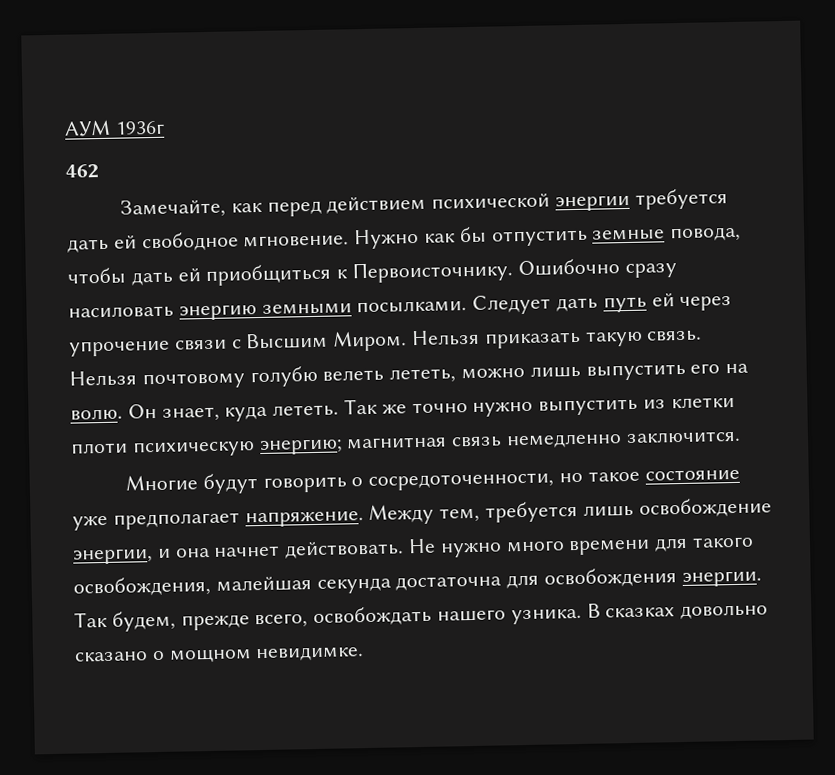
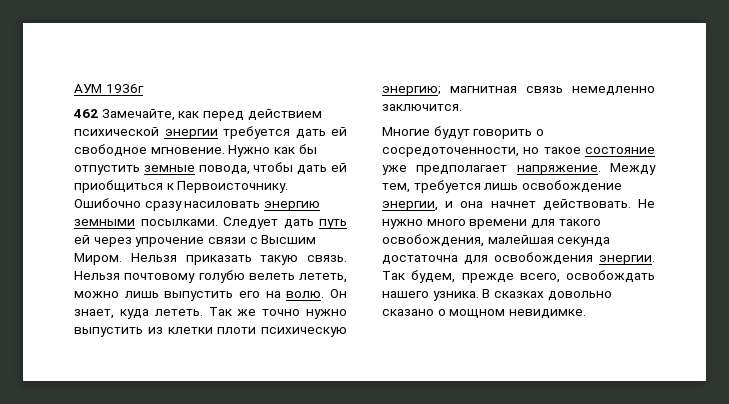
(99, 171) // -> (98, 113) none

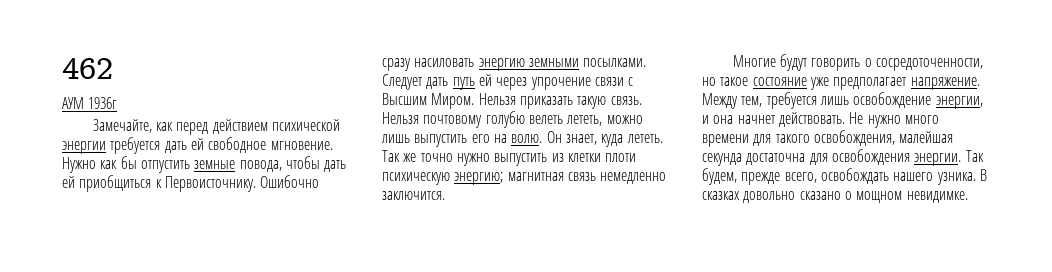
(74, 88) none -> [62,58,113,79] 462 //
[73,109,98,118] 462 -> (118, 103) none

